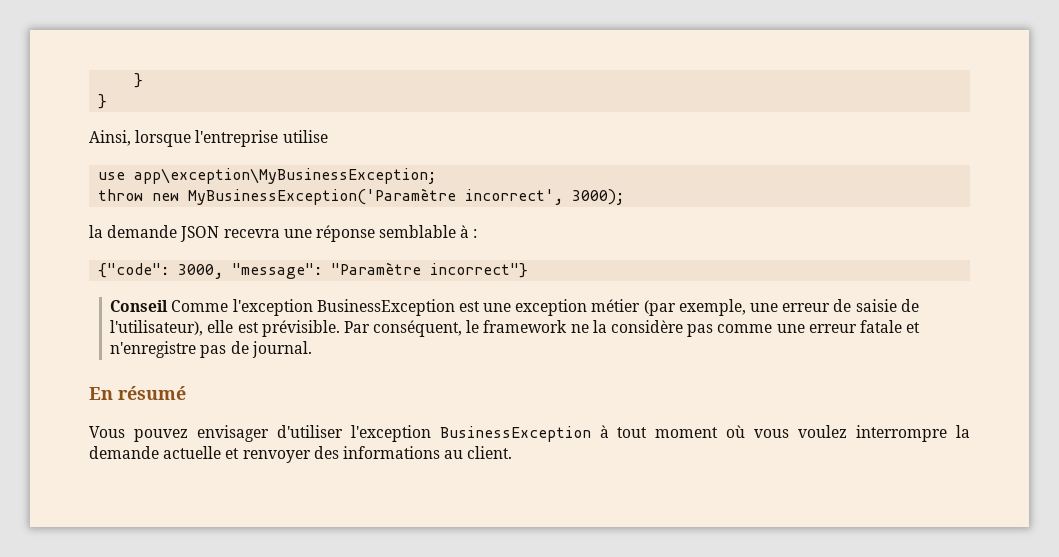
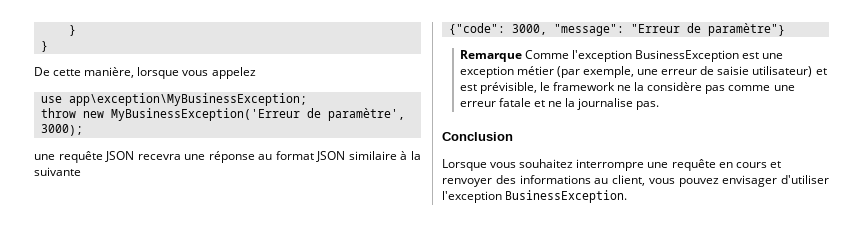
[89,130,328,147] Ainsi, lorsque l'entreprise utilise -> [34,67,256,79] De cette manière, lorsque vous appelez
[188,188,564,205] MyBusinessException('Paramètre incorrect', -> [110,108,405,121] MyBusinessException('Erreur de paramètre',
[89,225,178,238] la demande -> [34,151,103,163] une requête
[379,225,478,238] semblable à : -> [258,151,421,162] [34,167,81,176] au format JSON similaire à la suivante
[331,262,529,278] [110,300,169,312] "Paramètre incorrect"} // Conseil -> [630,23,785,36] [459,50,522,62] "Erreur de paramètre"} // Remarque
[900,299,919,312] [110,320,463,337] de l'utilisateur), elle est prévisible. Par conséquent, -> [752,66,827,77] [459,82,537,94] utilisateur) et est prévisible,
[110,341,312,358] [89,386,186,400] [89,425,970,442] [89,446,222,459] n'enregistre pas de journal. // En résumé // Vous pouvez envisager d'utiliser l'exception BusinessException à tout moment où vous voulez interrompre la demande actuelle -> [547,98,660,110] [442,132,513,141] [442,159,767,171] ne la journalise pas. // Conclusion // Lorsque vous souhaitez interrompre une requête en cours
[467,446,513,459] client. -> [612,175,829,187] [442,190,628,203] client, vous pouvez envisager d'utiliser l'exception BusinessException.

